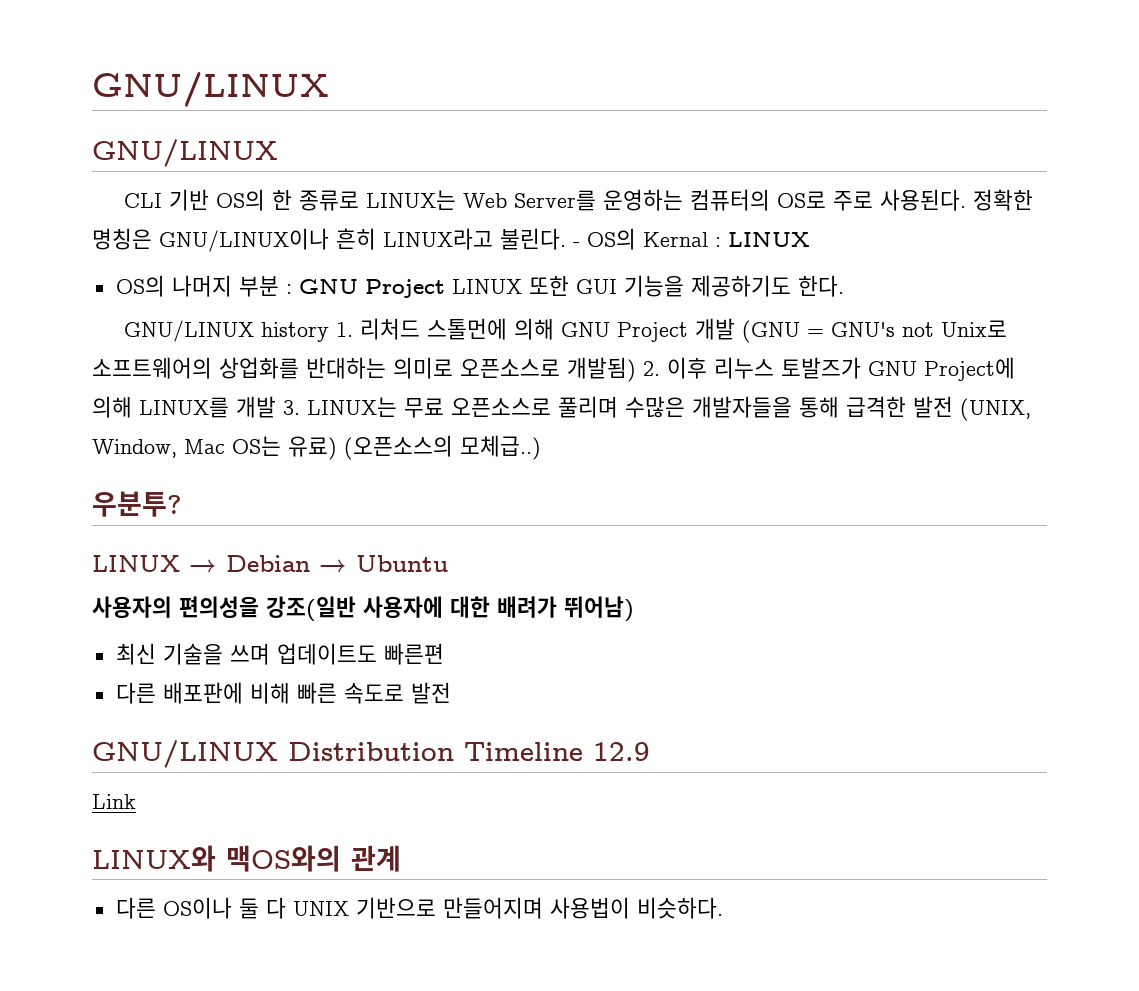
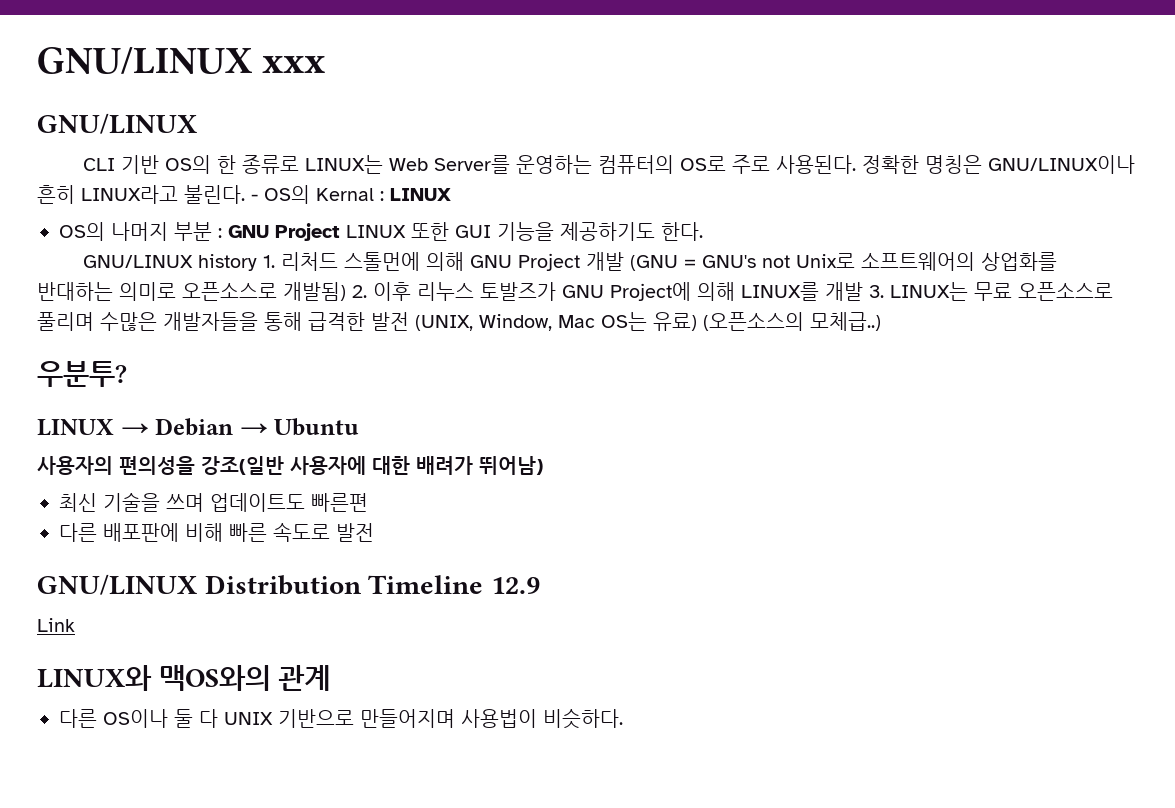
[92,72,329,107] GNU/LINUX -> [37,47,326,74] GNU/LINUX xxx

